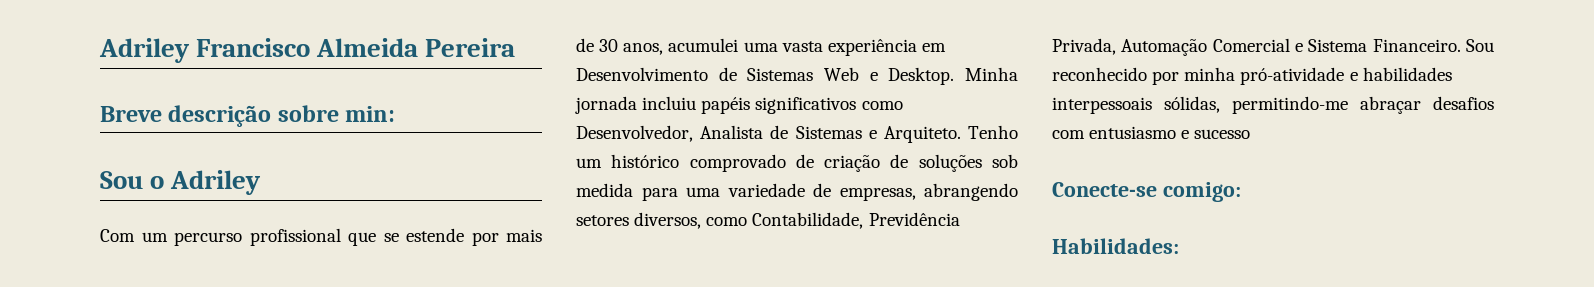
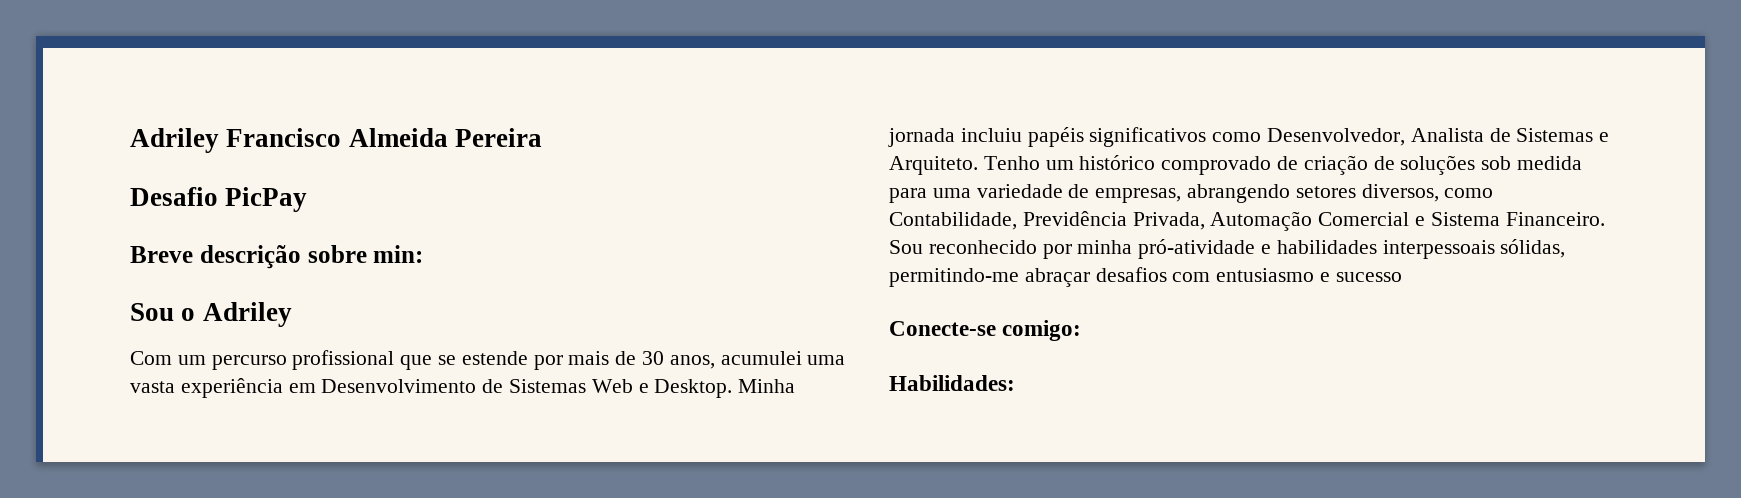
(516, 47) none -> [130,187,308,212] // Desafio PicPay

